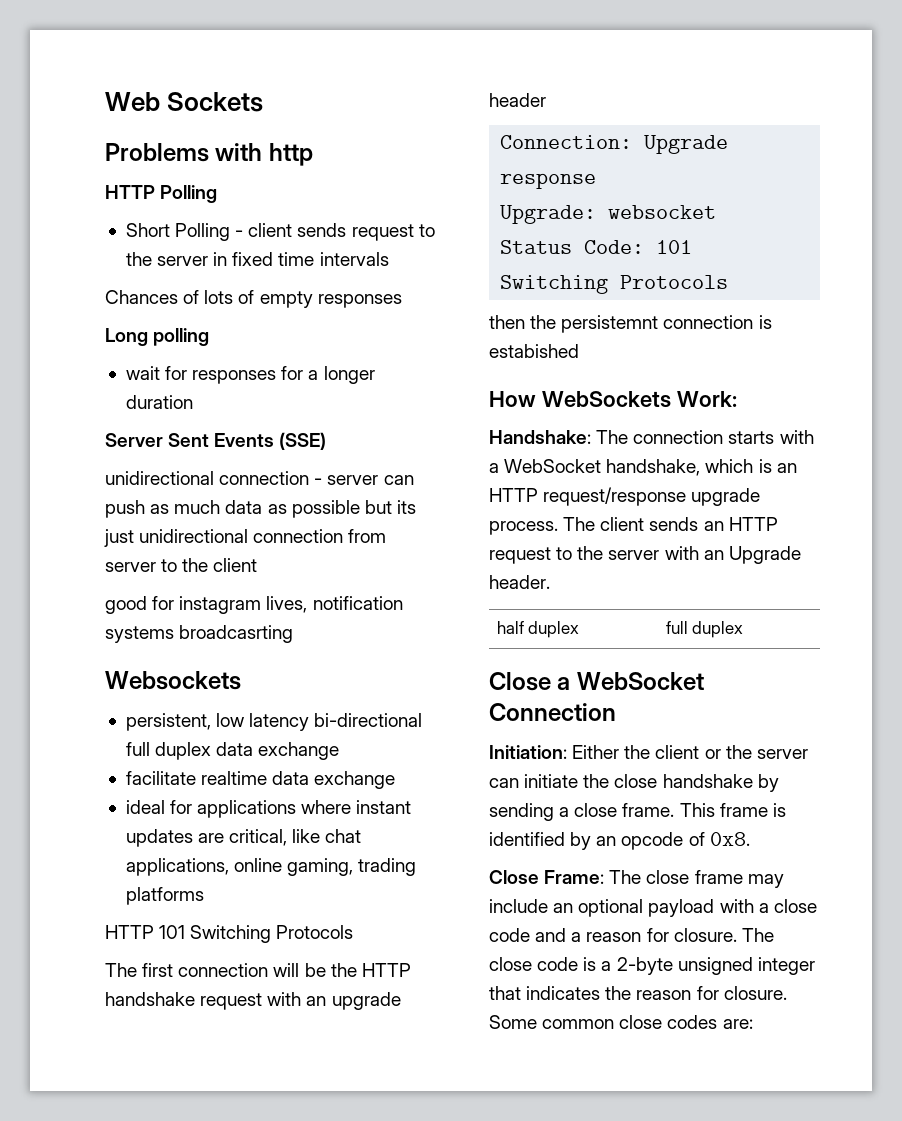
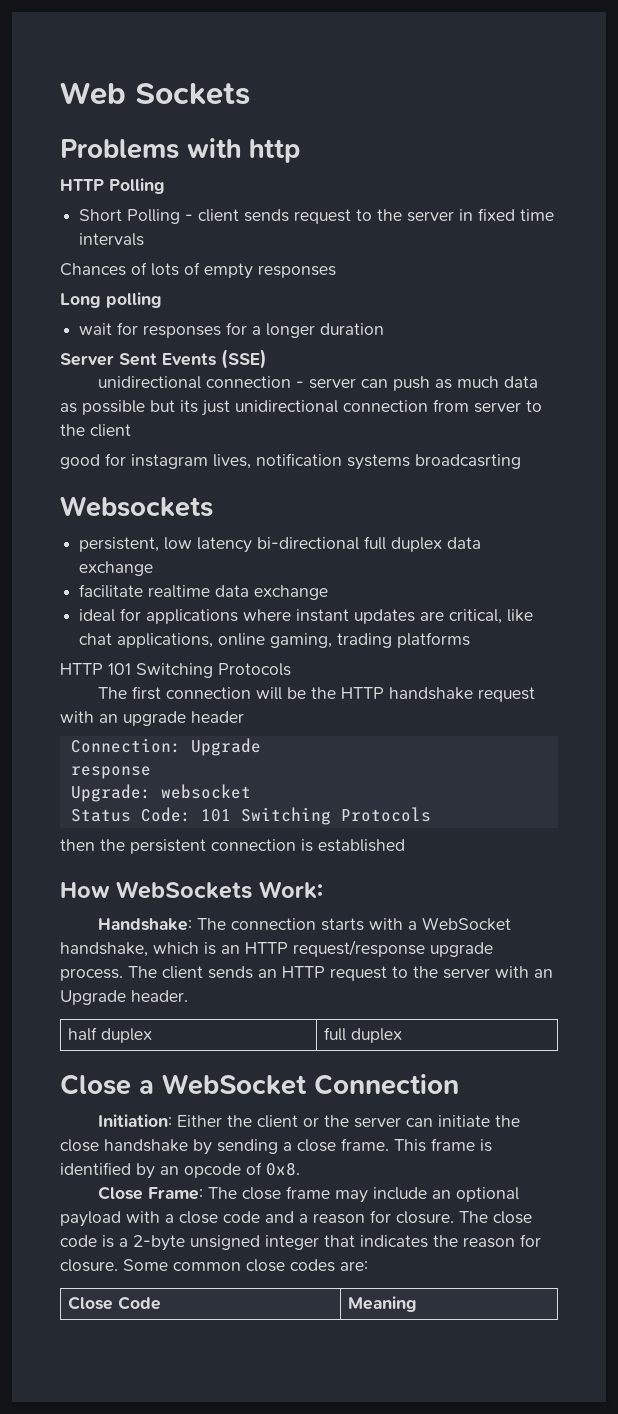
[561,315,659,333] persistemnt -> [130,839,206,854] persistent
[489,344,579,358] estabished -> [318,839,405,852] established
(753, 1024) none -> [67,1296,161,1310] [347,1296,417,1312] // Close Code | Meaning

